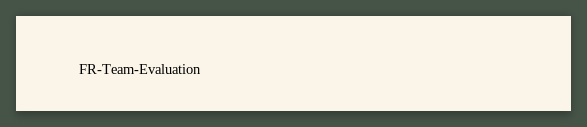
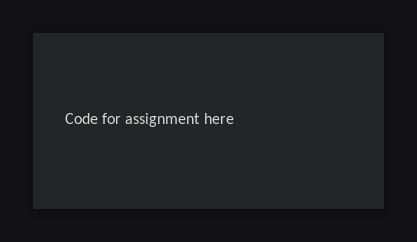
[79,64,201,74] FR-Team-Evaluation -> [65,113,234,127] Code for assignment here

